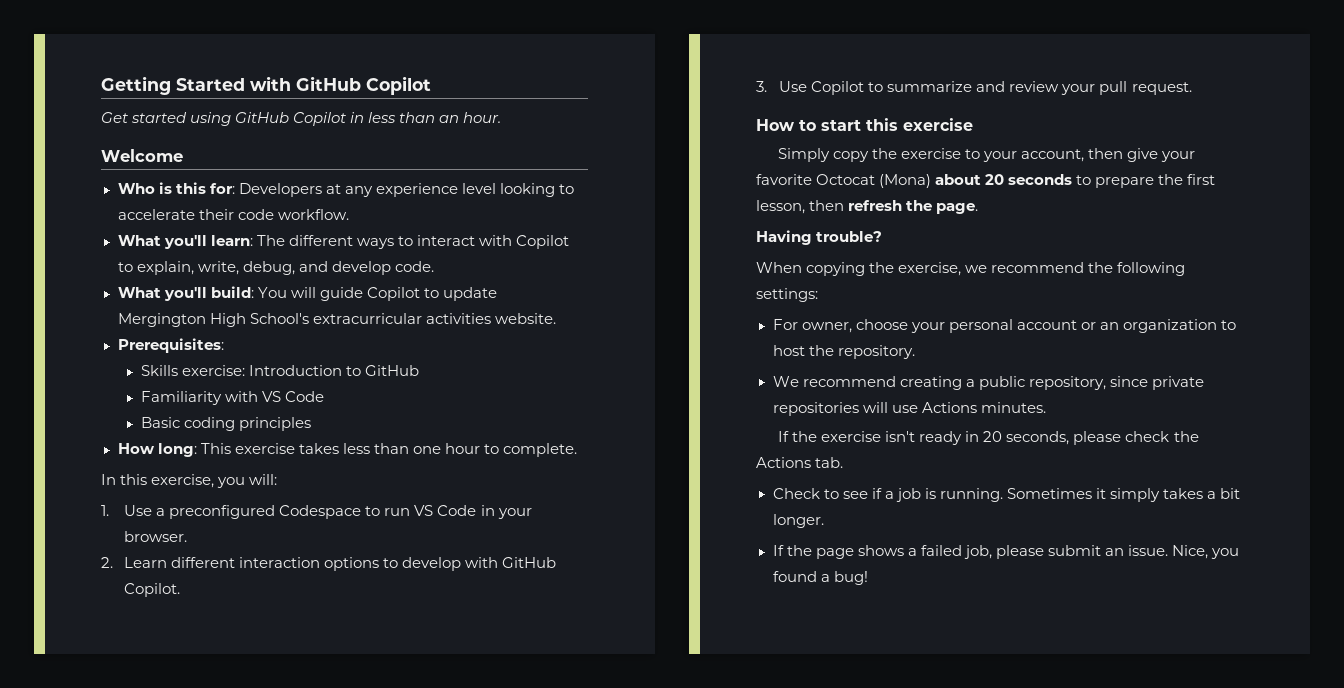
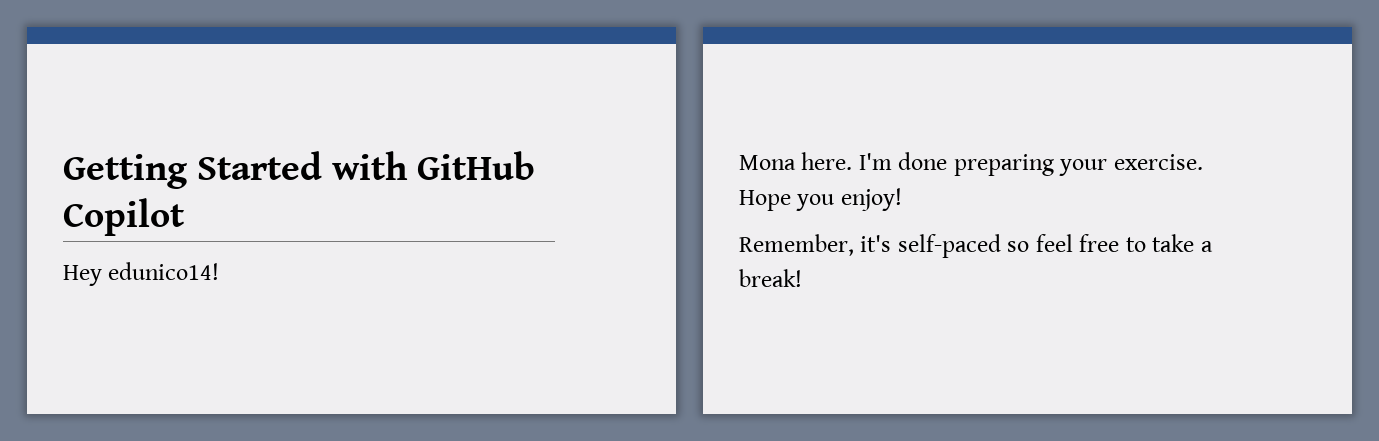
[101,112,502,126] [101,149,183,162] [117,182,574,197] [117,209,349,220] [117,235,569,249] [117,261,434,275] [117,286,497,301] [117,313,556,327] [117,338,224,353] [140,365,419,376] [140,391,324,405] [140,417,311,431] [117,443,577,457] [101,474,278,488] [101,505,532,519] [124,531,188,542] [101,557,557,571] [124,583,181,597] [756,81,1192,95] [756,118,973,131] [778,148,1196,162] [756,174,1216,188] [756,200,979,214] [756,230,883,245] [756,262,1186,276] [756,288,818,302] [772,319,1236,333] [772,345,915,359] [772,376,1204,390] [772,402,1046,416] [778,431,1199,445] [756,457,844,468] [772,488,1241,502] [772,514,824,528] [772,545,1240,559] [772,571,868,585] Get started using GitHub Copilot in less than an hour. // Welcome // Who is this for: Developers at any experience level looking to accelerate their code workflow. // What you'll learn: The different ways to interact with Copilot to explain, write, debug, and develop code. // What you'll build: You will guide Copilot to update Mergington High School's extracurricular activities website. // Prerequisites: // Skills exercise: Introduction to GitHub // Familiarity with VS Code // Basic coding principles // How long: This exercise takes less than one hour to complete. // In this exercise, you will: // 1. Use a preconfigured Codespace to run VS Code in your browser. // 2. Learn different interaction options to develop with GitHub Copilot. // 3. Use Copilot to summarize and review your pull request. // How to start this exercise // Simply copy the exercise to your account, then give your favorite Octocat (Mona) about 20 seconds to prepare the first lesson, then refresh the page. // Having trouble? // When copying the exercise, we recommend the following settings: // For owner, choose your personal account or an organization to host the repository. // We recommend creating a public repository, since private repositories will use Actions minutes. // If the exercise isn't ready in 20 seconds, please check the Actions tab. // Check to see if a job is running. Sometimes it simply takes a bit longer. // If the page shows a failed job, please submit an issue. Nice, you found a bug! -> [63,262,220,286] [739,152,1203,176] [739,188,902,211] [739,234,1213,258] [739,269,802,287] Hey edunico14! // Mona here. I'm done preparing your exercise. Hope you enjoy! // Remember, it's self-paced so feel free to take a break!

